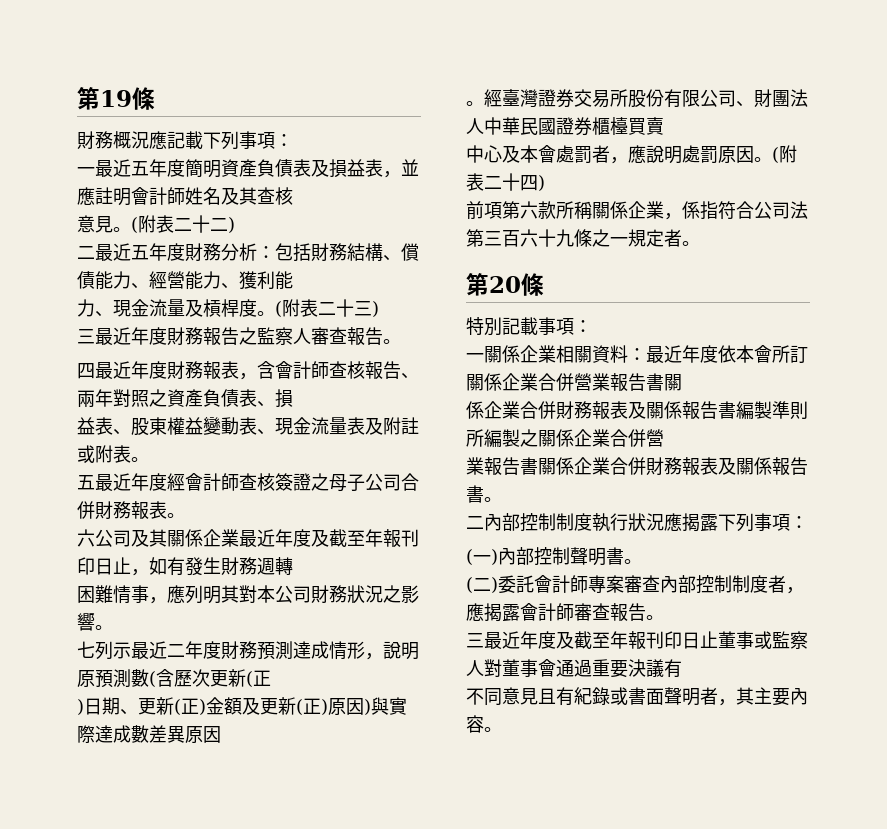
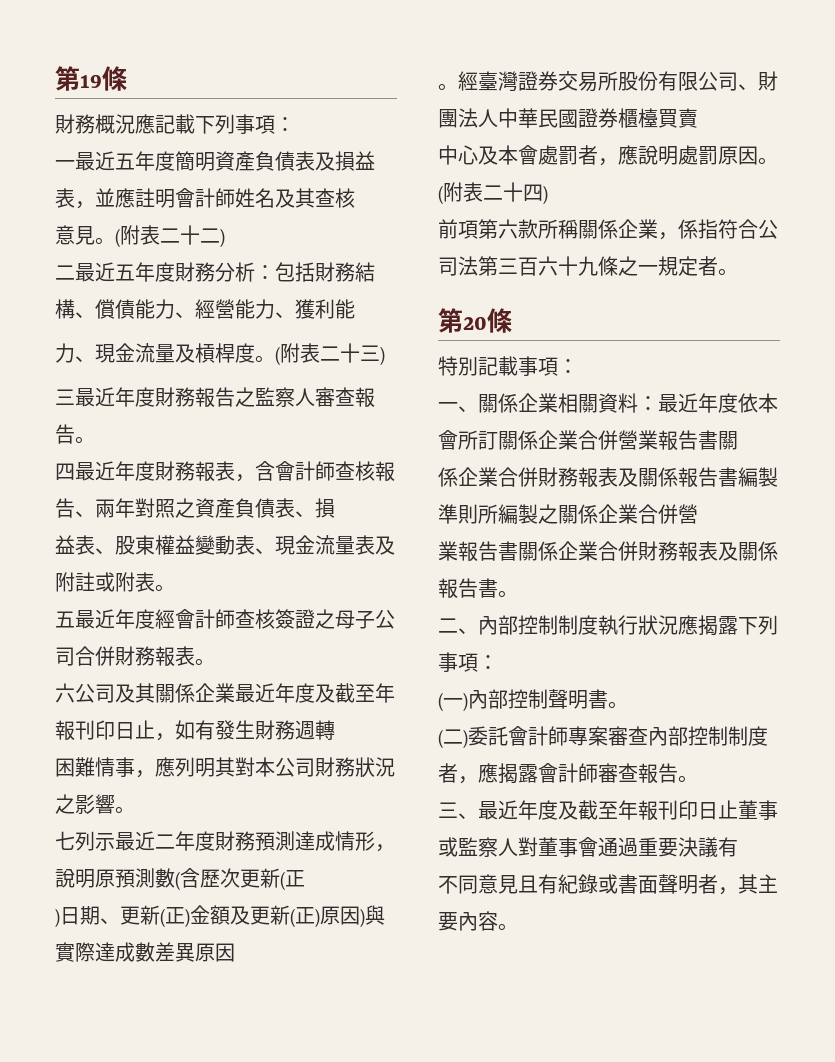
(484, 357) none -> [458,406,478,412] 、
(484, 522) none -> [458,628,478,634] 、
(484, 640) none -> [458,813,478,819] 、

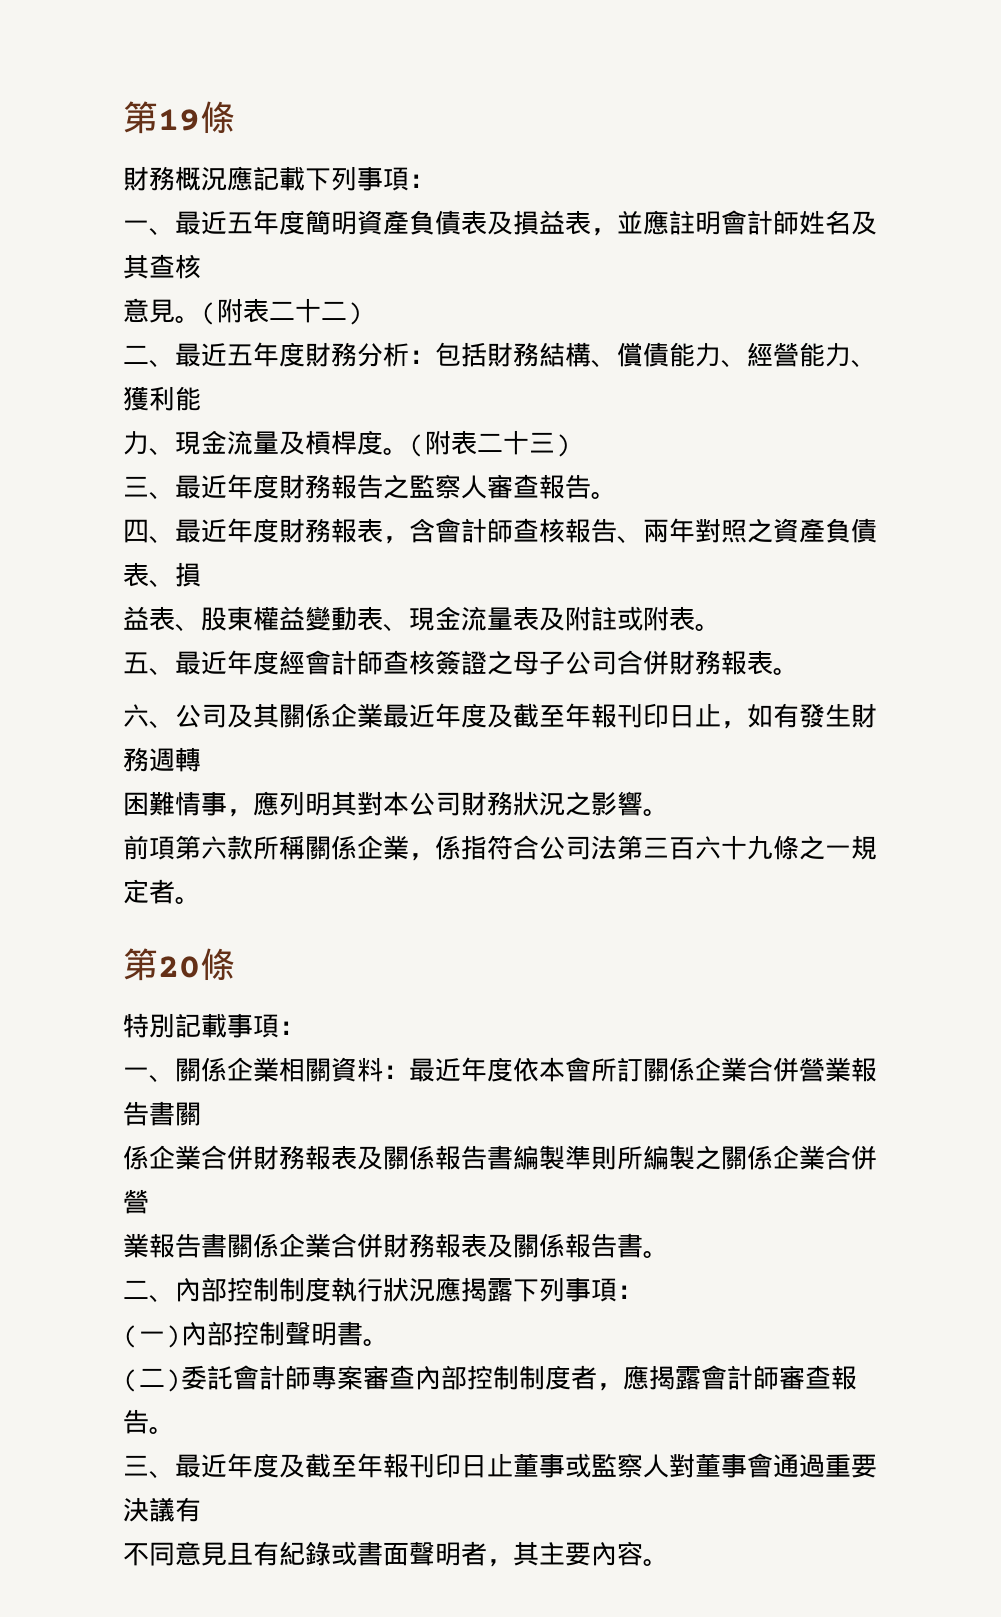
(75, 164) none -> [149,228,175,236] 、
(75, 272) none -> [149,360,175,368] 、
(75, 397) none -> [149,492,175,500] 、
(75, 472) none -> [149,536,175,544] 、
(75, 619) none -> [149,668,175,676] 、
(75, 693) none -> [149,721,175,729] 、
[55,831,395,852] [55,868,305,891] [55,905,385,928] [55,942,235,962] [438,71,778,92] [438,108,698,128] [438,145,778,166] [438,182,548,205] // 七列示最近二年度財務預測達成情形，說明原預測數(含歷次更新(正 // )日期、更新(正)金額及更新(正)原因)與實際達成數差異原因 // 。經臺灣證券交易所股份有限公司、財團法人中華民國證券櫃檯買賣 // 中心及本會處罰者，應說明處罰原因。(附表二十四) -> (669, 812) none

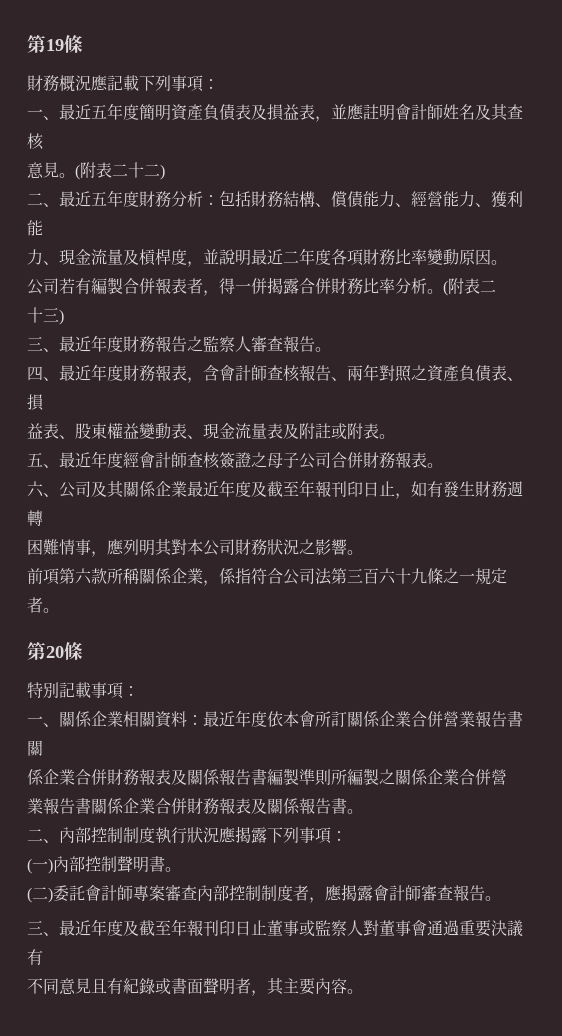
[383,430,503,457] 。(附表二 -> [187,248,507,267] [27,277,496,296] ，並說明最近二年度各項財務比率變動原因。 // 公司若有編製合併報表者，得一併揭露合併財務比率分析。(附表二 //

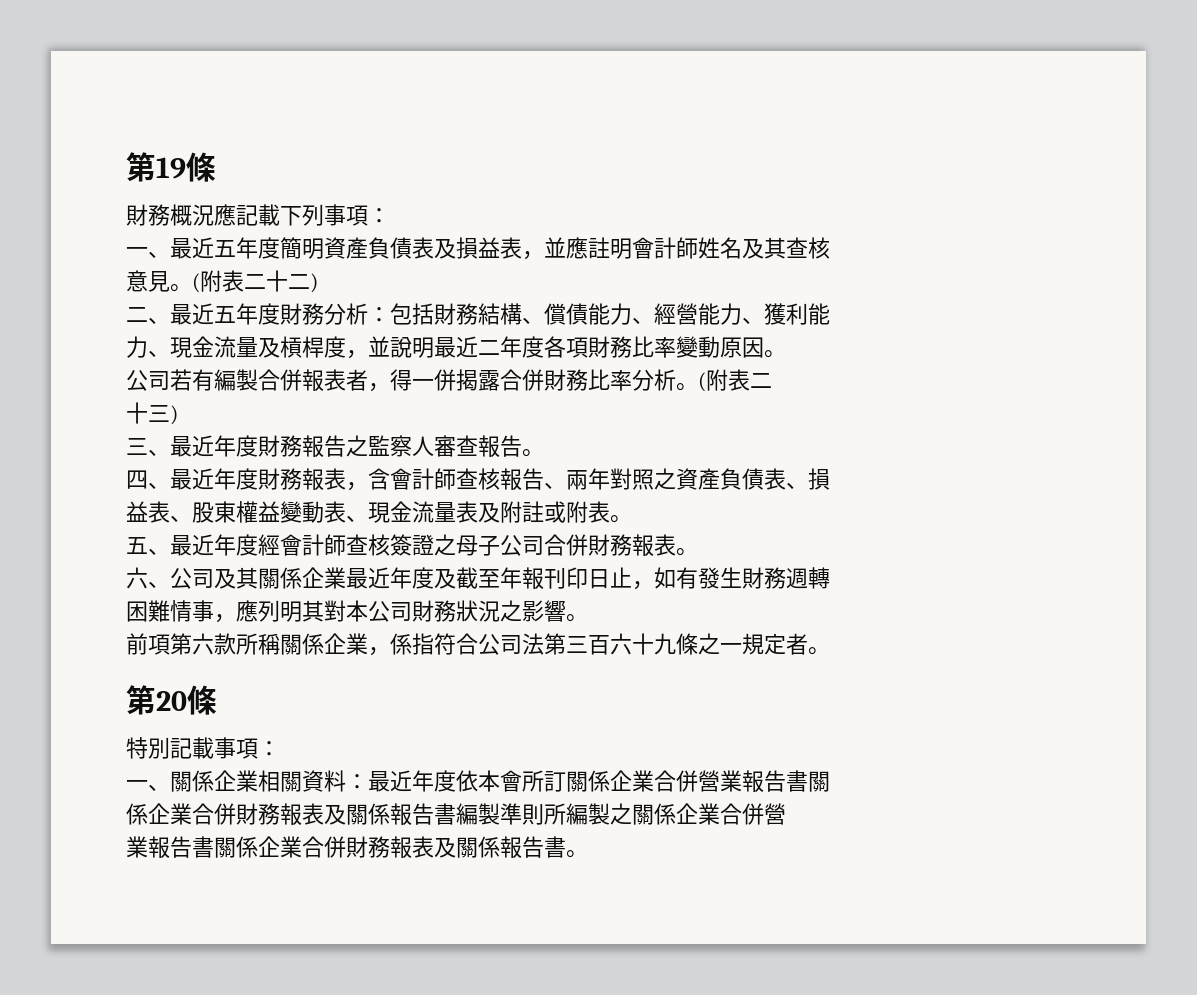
[27,826,347,844] [27,856,181,874] [27,884,501,903] [27,919,523,937] [27,949,43,965] [27,978,363,996] // 二、內部控制制度執行狀況應揭露下列事項： // (一)內部控制聲明書。 // (二)委託會計師專案審查內部控制制度者，應揭露會計師審查報告。 // 三、最近年度及截至年報刊印日止董事或監察人對董事會通過重要決議有 // 不同意見且有紀錄或書面聲明者，其主要內容。 -> (588, 854) none

